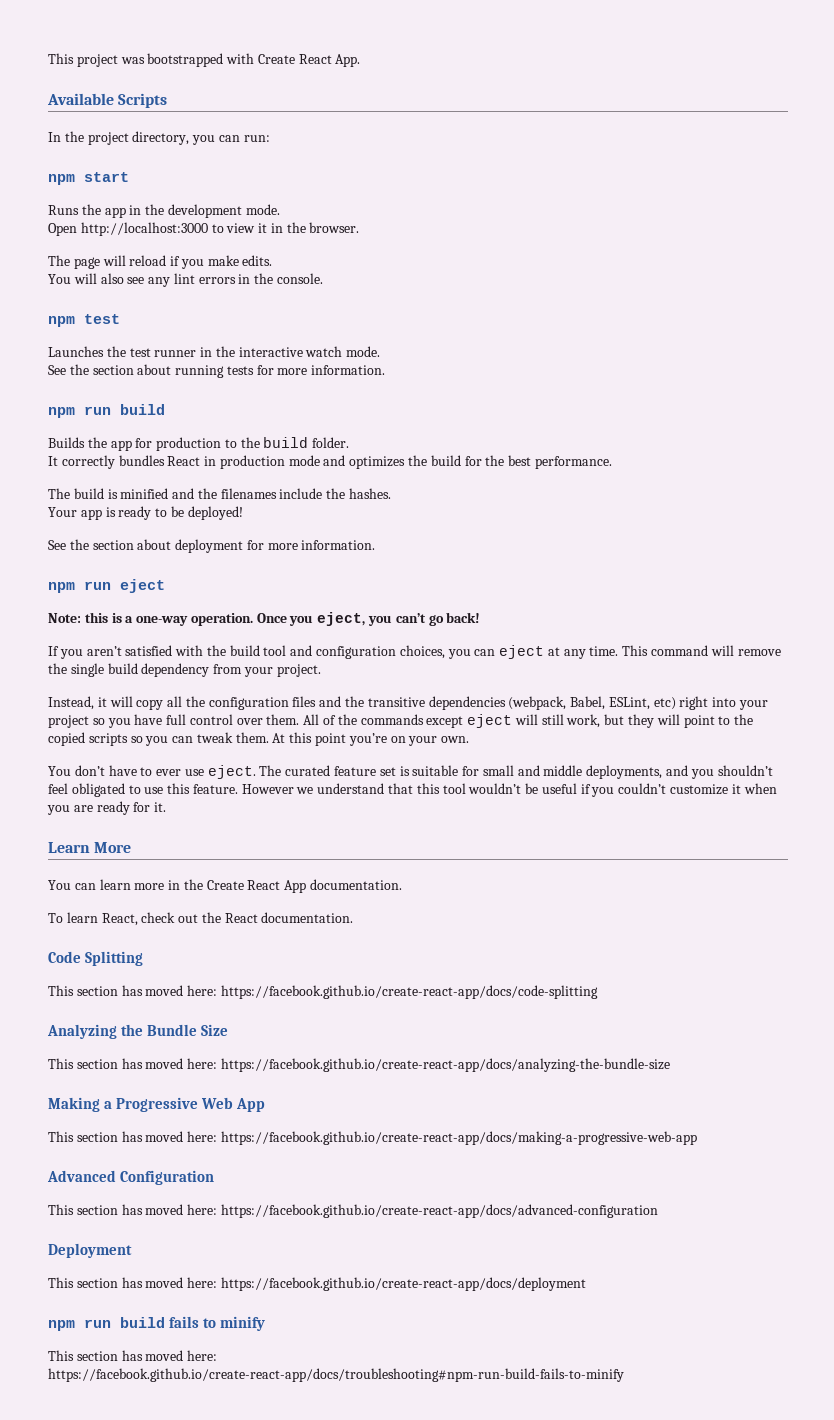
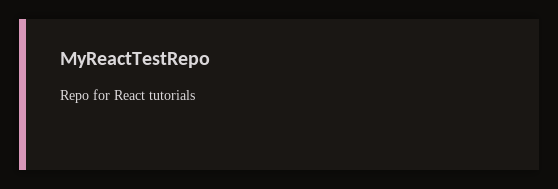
[48,53,361,67] [47,93,168,108] [48,131,270,145] [48,172,129,185] [48,204,280,218] [48,222,360,236] [48,255,273,269] [48,273,324,287] [48,314,120,327] [48,346,381,357] [48,364,386,378] [48,404,165,418] [48,437,350,451] [48,455,612,469] [48,488,392,499] [48,506,243,520] [48,539,376,553] [48,579,165,593] [48,612,481,626] [48,645,781,659] [48,663,321,677] [48,696,769,710] [48,714,754,728] [48,732,470,746] [48,765,773,779] [48,783,777,797] [47,801,167,815] [48,842,132,853] [48,879,403,893] [48,912,354,926] [48,951,143,966] [48,985,598,999] [47,1024,228,1039] [48,1058,670,1072] [48,1097,265,1112] [48,1131,697,1145] [47,1170,214,1185] [48,1204,658,1218] [48,1243,132,1258] [48,1277,586,1291] [48,1316,265,1331] [48,1350,218,1361] [48,1368,624,1382] This project was bootstrapped with Create React App. // Available Scripts // In the project directory, you can run: // npm start // Runs the app in the development mode. // Open http://localhost:3000 to view it in the browser. // The page will reload if you make edits. // You will also see any lint errors in the console. // npm test // Launches the test runner in the interactive watch mode. // See the section about running tests for more information. // npm run build // Builds the app for production to the build folder. // It correctly bundles React in production mode and optimizes the build for the best performance. // The build is minified and the filenames include the hashes. // Your app is ready to be deployed! // See the section about deployment for more information. // npm run eject // Note: this is a one-way operation. Once you eject, you can’t go back! // If you aren’t satisfied with the build tool and configuration choices, you can eject at any time. This command will remove the single build dependency from your project. // Instead, it will copy all the configuration files and the transitive dependencies (webpack, Babel, ESLint, etc) right into your project so you have full control over them. All of the commands except eject will still work, but they will point to the copied scripts so you can tweak them. At this point you’re on your own. // You don’t have to ever use eject. The curated feature set is suitable for small and middle deployments, and you shouldn’t feel obligated to use this feature. However we understand that this tool wouldn’t be useful if you couldn’t customize it when you are ready for it. // Learn More // You can learn more in the Create React App documentation. // To learn React, check out the React documentation. // Code Splitting // This section has moved here: https://facebook.github.io/create-react-app/docs/code-splitting // Analyzing the Bundle Size // This section has moved here: https://facebook.github.io/create-react-app/docs/analyzing-the-bundle-size // Making a Progressive Web App // This section has moved here: https://facebook.github.io/create-react-app/docs/making-a-progressive-web-app // Advanced Configuration // This section has moved here: https://facebook.github.io/create-react-app/docs/advanced-configuration // Deployment // This section has moved here: https://facebook.github.io/create-react-app/docs/deployment // npm run build fails to minify // This section has moved here: https://facebook.github.io/create-react-app/docs/troubleshooting#npm-run-build-fails-to-minify -> [60,52,210,68] [60,89,195,103] MyReactTestRepo // Repo for React tutorials

